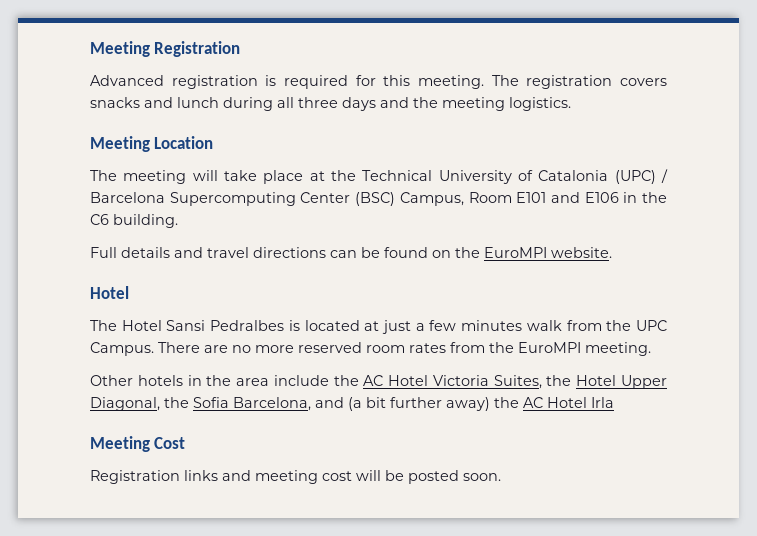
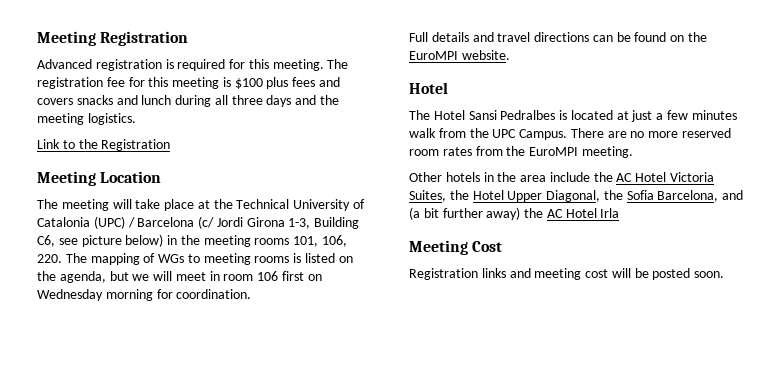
(613, 82) none -> [106,77,341,89] fee for this meeting is $100 plus fees and
(571, 104) none -> [37,139,171,151] // Link to the Registration
[169,192,667,206] [90,214,178,228] Supercomputing Center (BSC) Campus, Room E101 and E106 in the C6 building. -> [198,216,360,229] [37,234,348,247] [37,253,353,265] [37,271,322,283] [37,289,252,301] (c/ Jordi Girona 1-3, Building C6, see picture below) in the meeting rooms 101, 106, 220. The mapping of WGs to meeting rooms is listed on the agenda, but we will meet in room 106 first on Wednesday morning for coordination.

